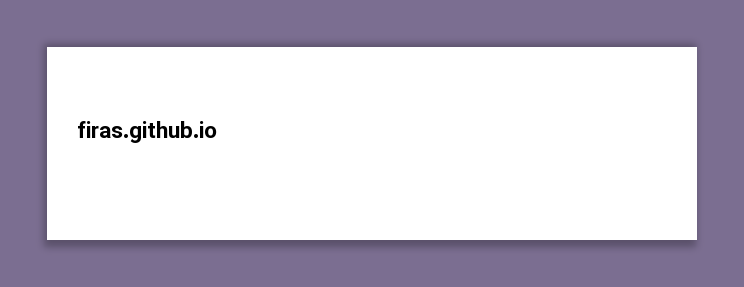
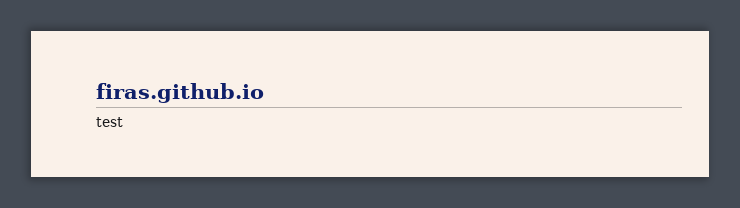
(217, 132) none -> [96,117,123,127] // test

